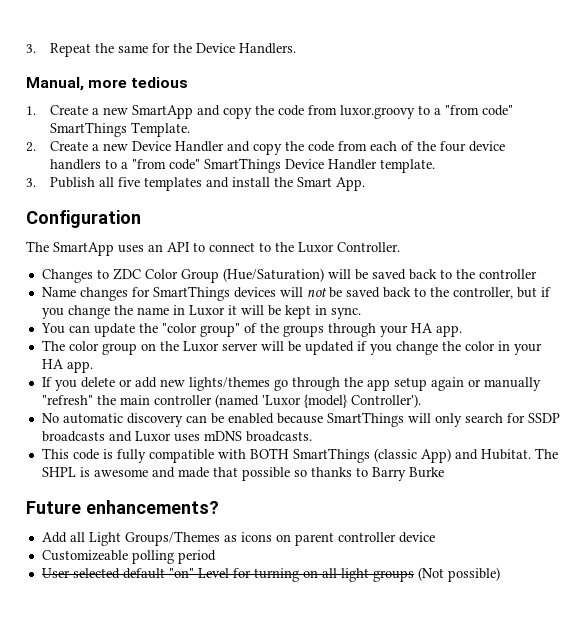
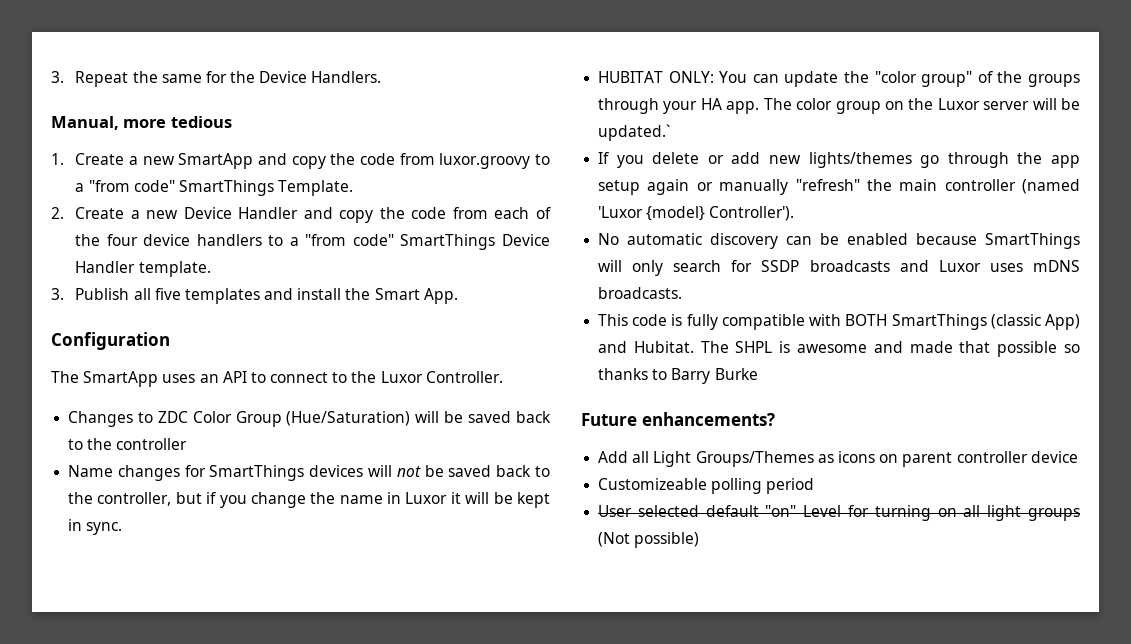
(361, 313) none -> [598,71,714,83] HUBITAT ONLY:
(462, 331) // -> (760, 107) none
[304,341,542,355] [41,359,93,373] updated if you change the color in your HA app. -> [598,124,671,141] updated.`

